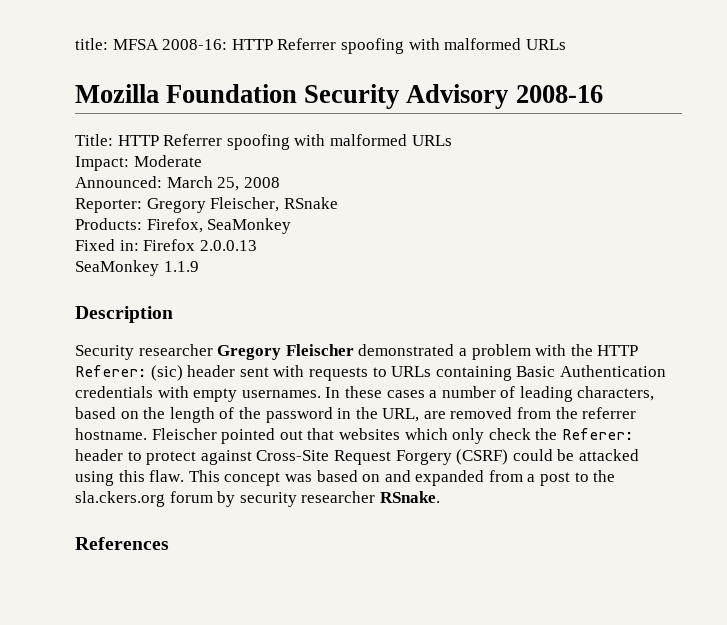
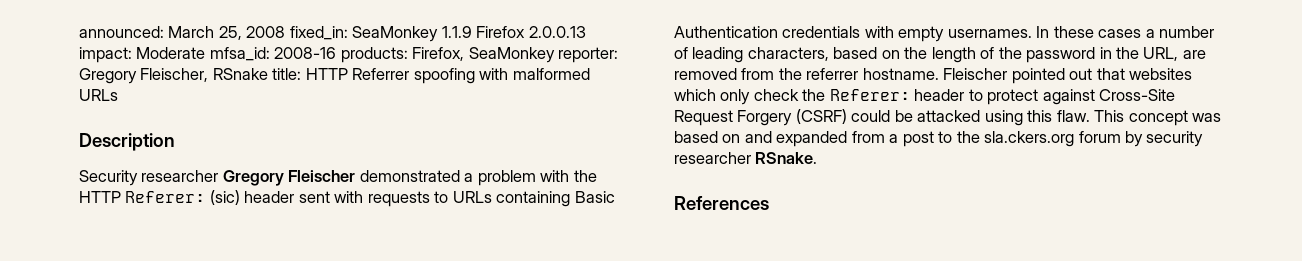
[75,38,566,54] [75,84,603,109] [75,134,452,150] [75,155,202,171] [75,176,280,191] [75,197,338,213] [75,218,292,234] [75,239,257,251] [75,260,199,276] title: MFSA 2008-16: HTTP Referrer spoofing with malformed URLs // Mozilla Foundation Security Advisory 2008-16 // Title: HTTP Referrer spoofing with malformed URLs // Impact: Moderate // Announced: March 25, 2008 // Reporter: Gregory Fleischer, RSnake // Products: Firefox, SeaMonkey // Fixed in: Firefox 2.0.0.13 // SeaMonkey 1.1.9 -> [79,26,586,42] [79,47,619,63] [79,68,590,84] [79,89,118,101] announced: March 25, 2008 fixed_in: SeaMonkey 1.1.9 Firefox 2.0.0.13 impact: Moderate mfsa_id: 2008-16 products: Firefox, SeaMonkey reporter: Gregory Fleischer, RSnake title: HTTP Referrer spoofing with malformed URLs

